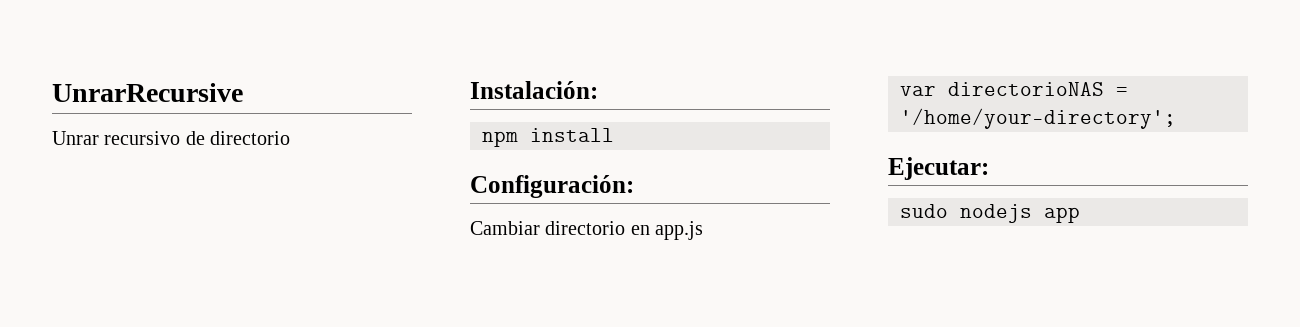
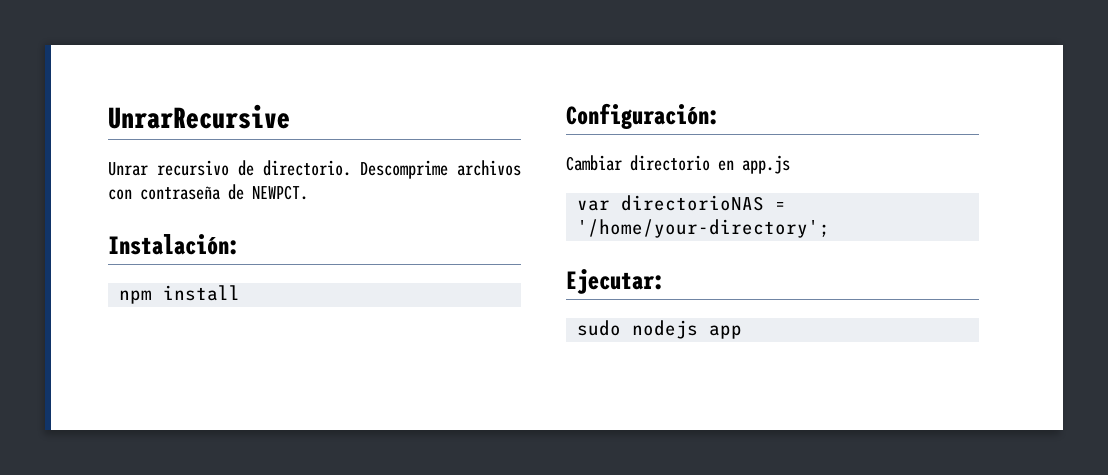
[210,131,291,145] directorio -> [263,160,521,179] [108,184,308,200] directorio. Descomprime archivos con contraseña de NEWPCT.

